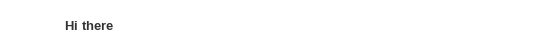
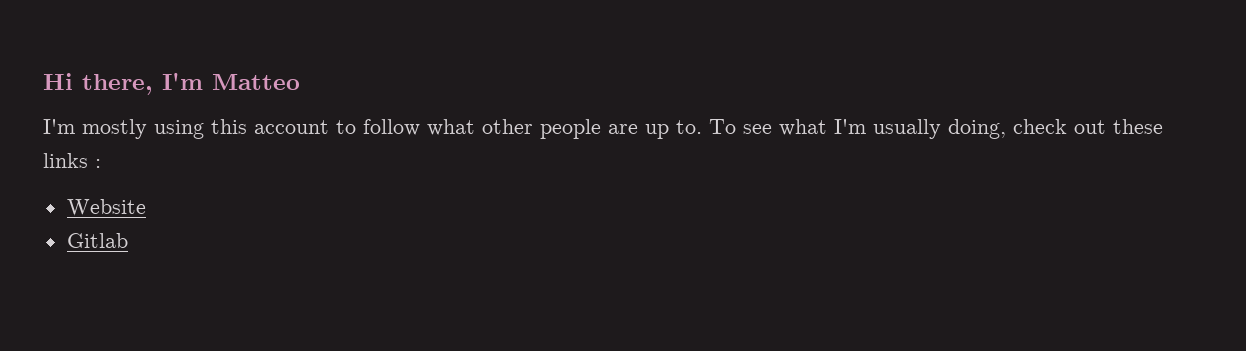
[82,21,113,30] there -> [82,72,300,95] [43,119,1163,139] [43,153,101,168] [66,199,146,216] [66,233,128,248] there, I'm Matteo // I'm mostly using this account to follow what other people are up to. To see what I'm usually doing, check out these links : // Website // Gitlab

